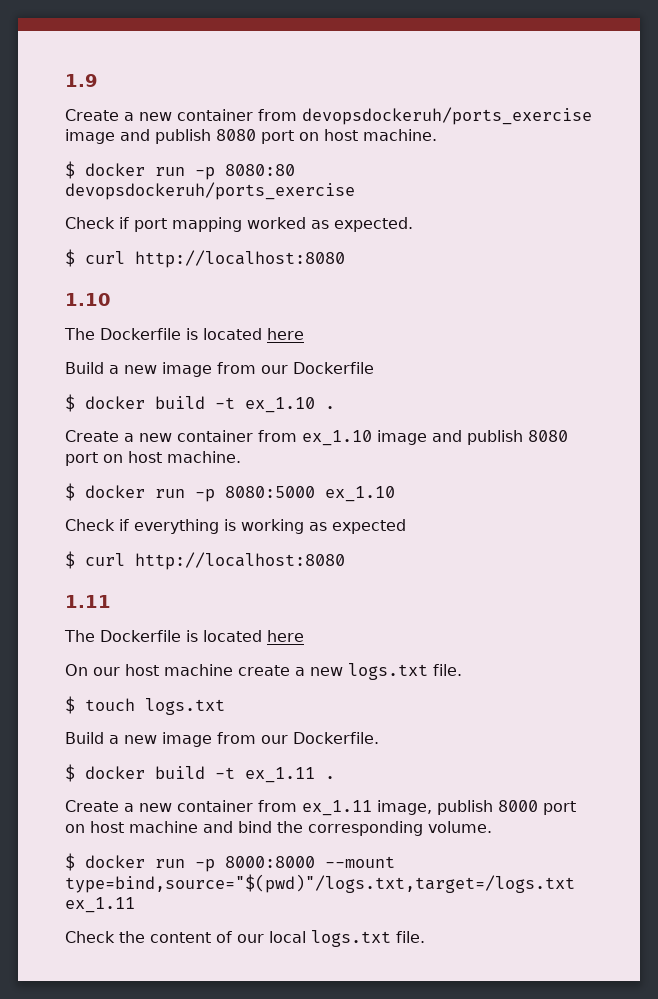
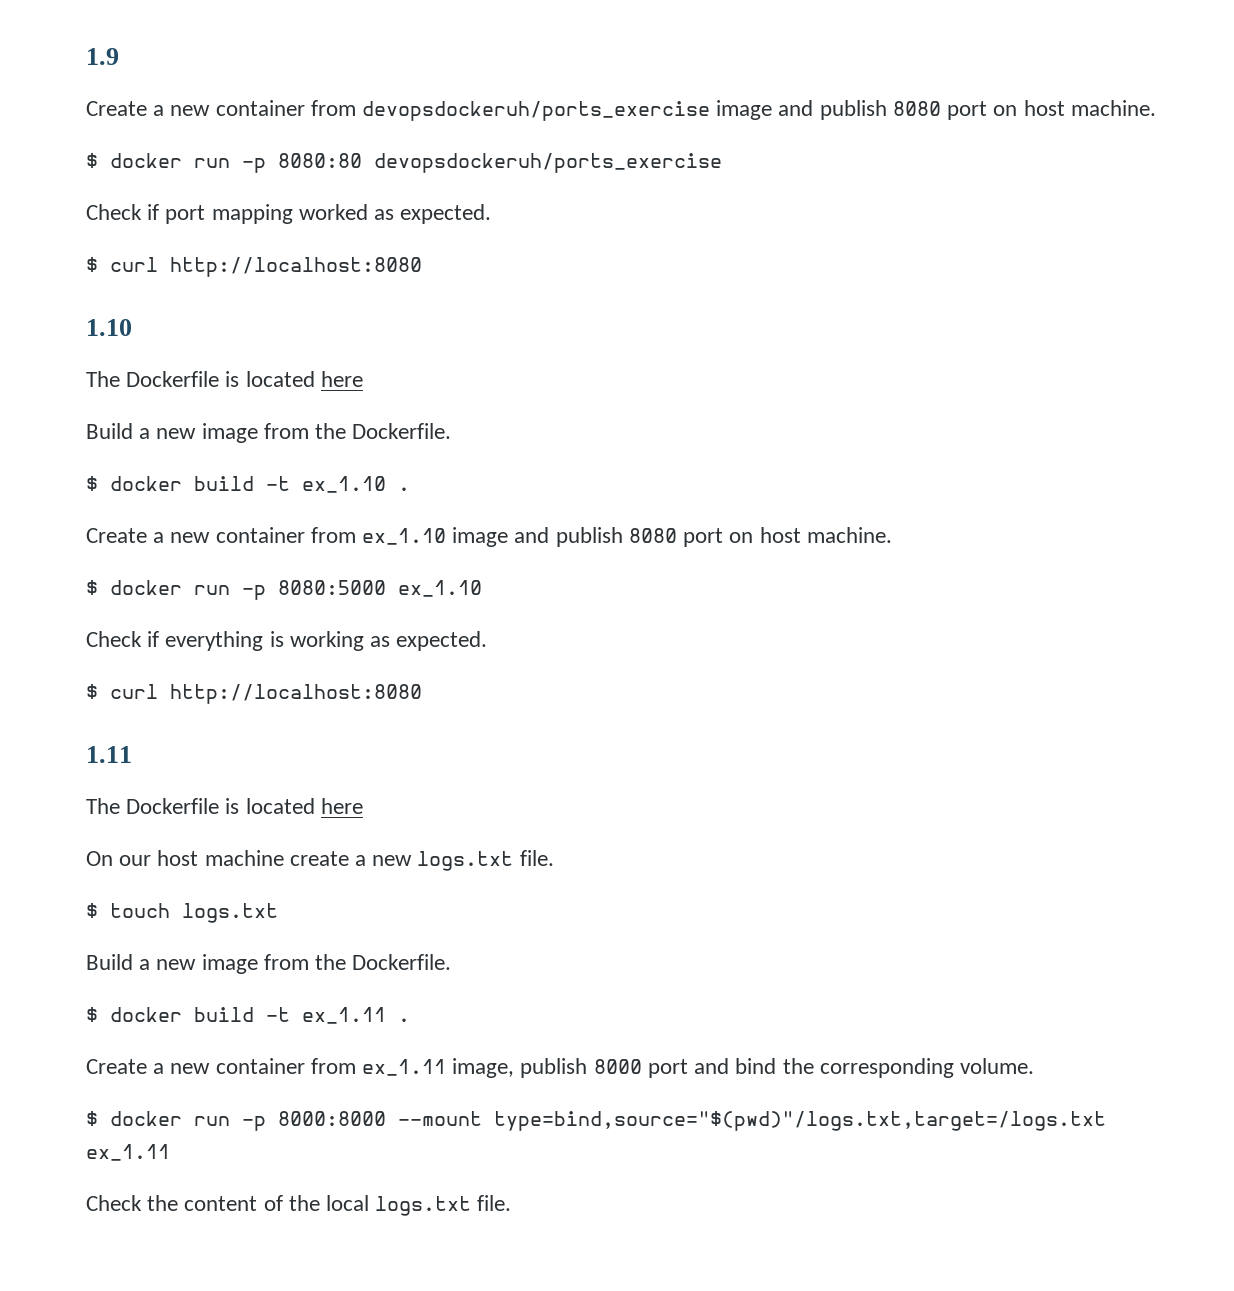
[261,362,374,374] our Dockerfile -> [315,423,452,439] the Dockerfile.
[332,519,406,534] expected -> [396,631,488,651] expected.
[261,735,288,744] our -> [315,954,347,970] the
[65,821,198,833] on host machine -> (688, 1068) none
[237,934,264,943] our -> [288,1195,320,1211] the

